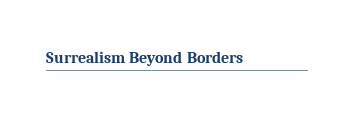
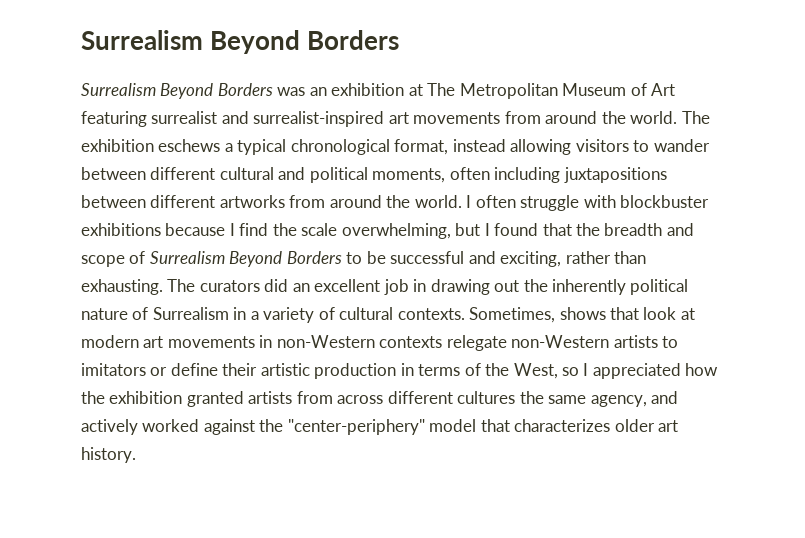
[46,51,243,66] Surrealism Beyond Borders -> [81,30,400,54] [81,83,676,99] [81,111,710,127] [81,139,710,155] [81,167,667,183] [81,195,710,211] [81,223,694,239] [81,251,647,267] [81,279,689,295] [81,307,695,323] [81,335,679,351] [81,363,719,379] [81,391,679,407] [81,419,679,435] [81,447,136,463] Surrealism Beyond Borders // Surrealism Beyond Borders was an exhibition at The Metropolitan Museum of Art featuring surrealist and surrealist-inspired art movements from around the world. The exhibition eschews a typical chronological format, instead allowing visitors to wander between different cultural and political moments, often including juxtapositions between different artworks from around the world. I often struggle with blockbuster exhibitions because I find the scale overwhelming, but I found that the breadth and scope of Surrealism Beyond Borders to be successful and exciting, rather than exhausting. The curators did an excellent job in drawing out the inherently political nature of Surrealism in a variety of cultural contexts. Sometimes, shows that look at modern art movements in non-Western contexts relegate non-Western artists to imitators or define their artistic production in terms of the West, so I appreciated how the exhibition granted artists from across different cultures the same agency, and actively worked against the "center-periphery" model that characterizes older art history.

